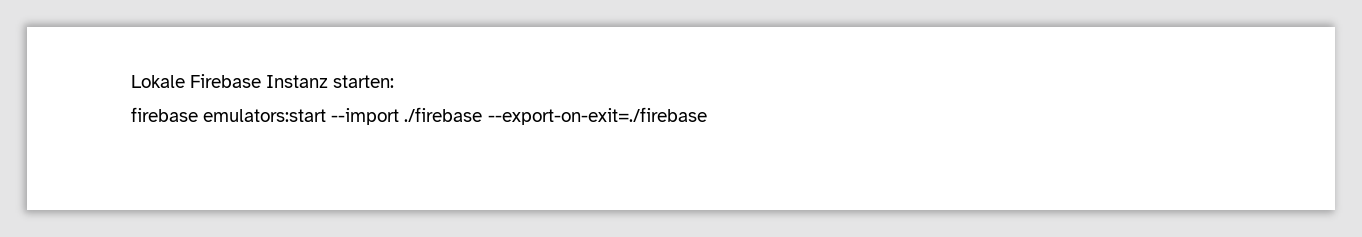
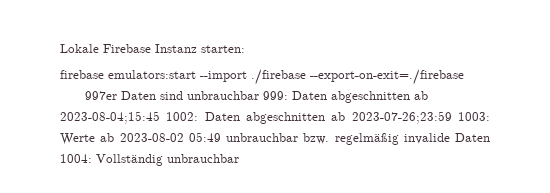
(707, 116) none -> [84,91,428,103] [60,111,490,124] [60,132,490,145] [60,154,239,166] // 997er Daten sind unbrauchbar 999: Daten abgeschnitten ab 2023-08-04;15:45 1002: Daten abgeschnitten ab 2023-07-26;23:59 1003: Werte ab 2023-08-02 05:49 unbrauchbar bzw. regelmäßig invalide Daten 1004: Vollständig unbrauchbar

